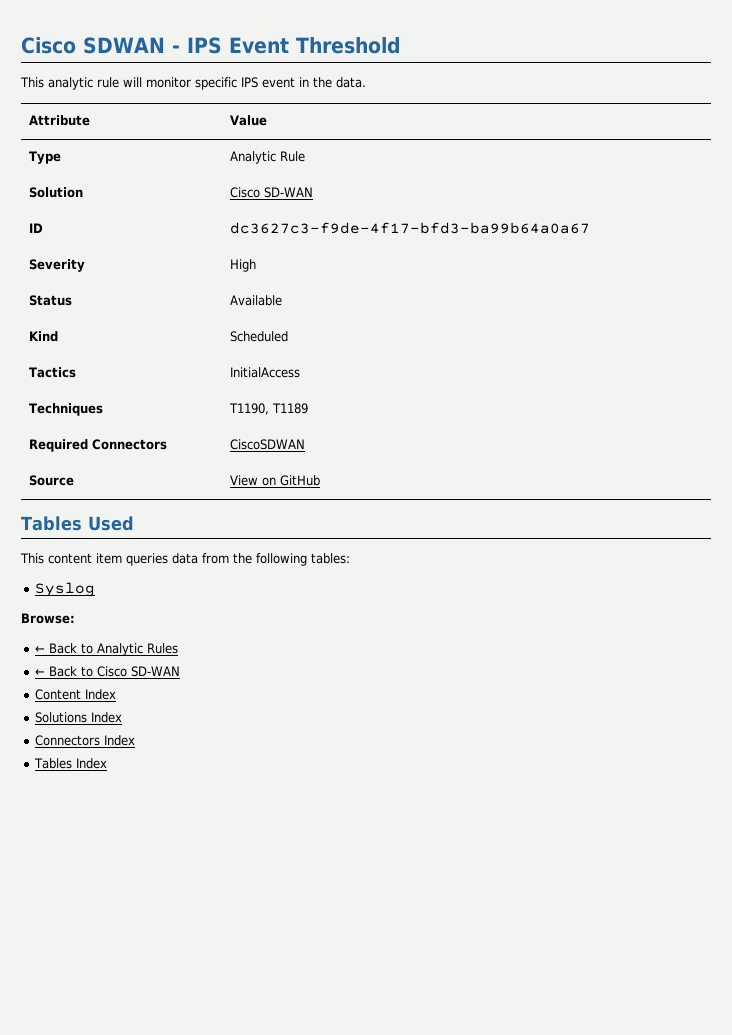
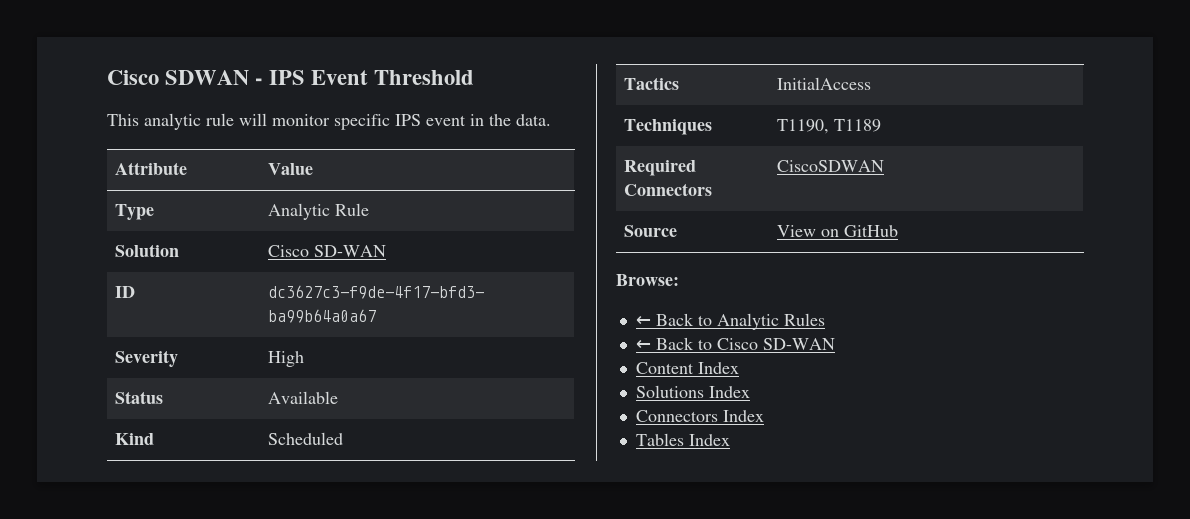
[21,516,134,531] [20,553,350,566] [35,582,96,597] // Tables Used // This content item queries data from the following tables: // Syslog -> (899, 231) none

